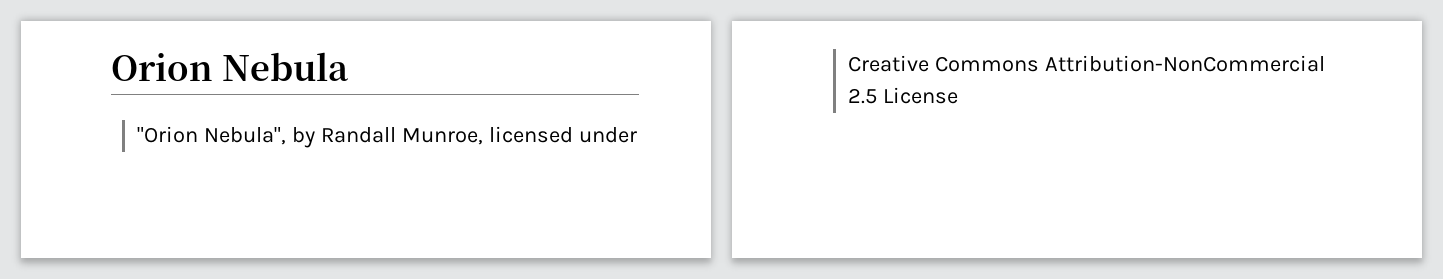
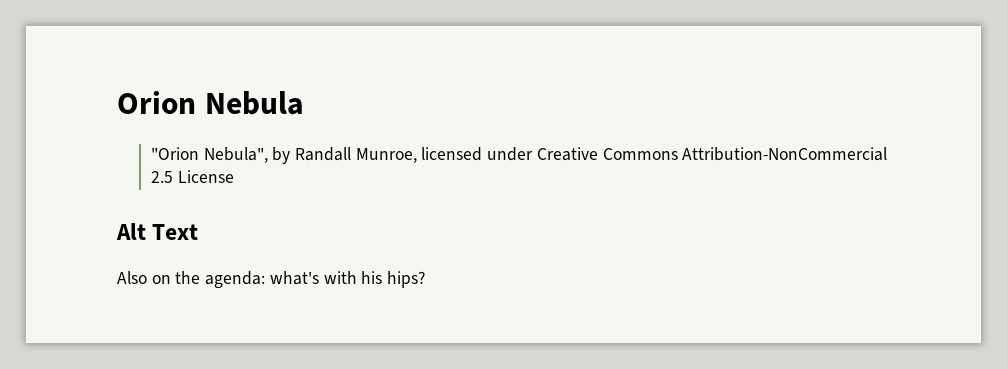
(959, 95) none -> [116,223,199,240] [117,271,426,288] // Alt Text // Also on the agenda: what's with his hips?

